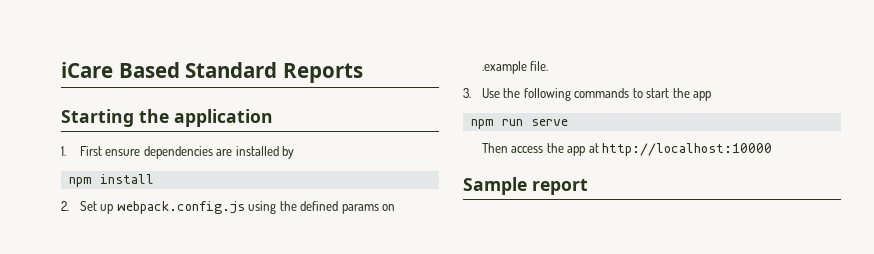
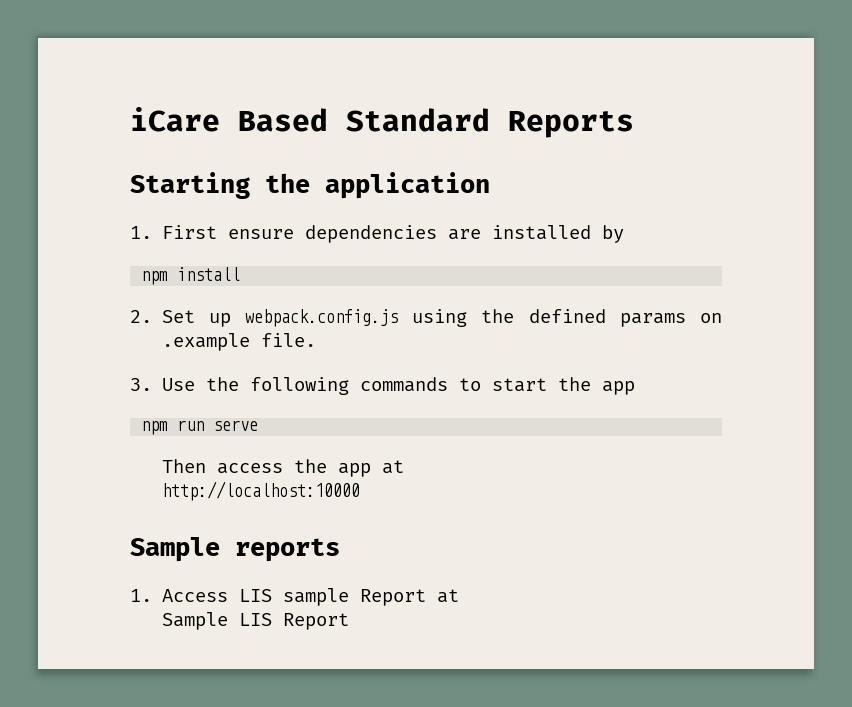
(599, 148) none -> (404, 467) //
[532,179,588,195] report -> [235,538,340,562] [130,588,459,606] [161,612,349,630] reports // 1. Access LIS sample Report at // Sample LIS Report

